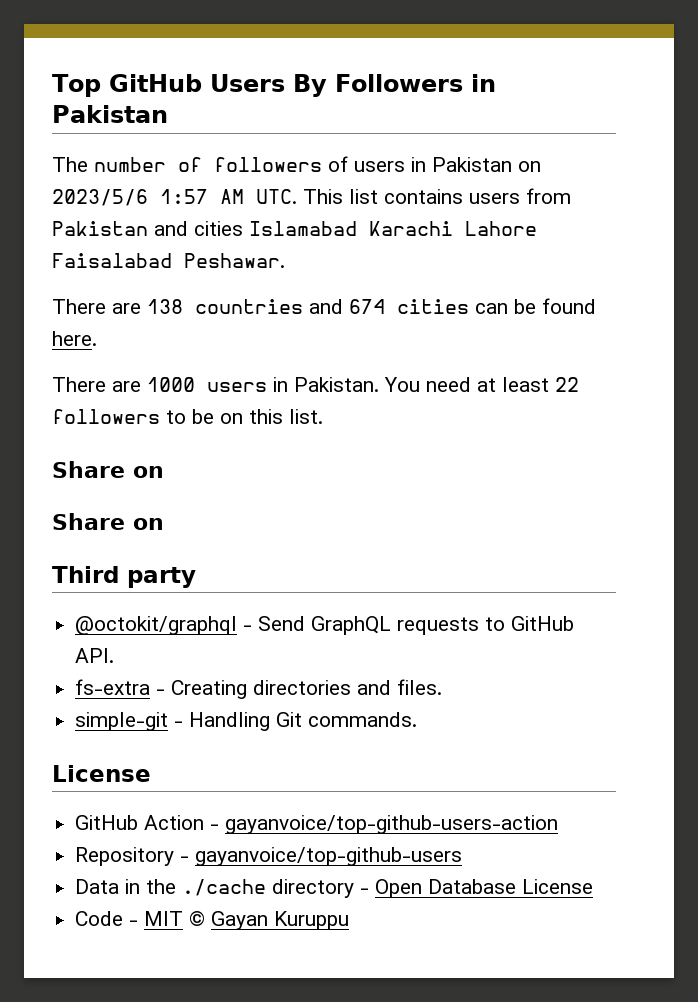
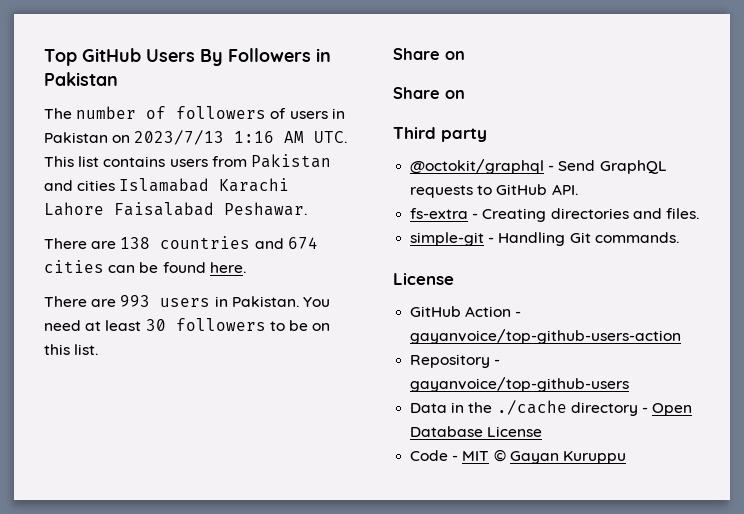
[52,189,208,206] 2023/5/6 1:57 -> [134,130,275,145] 2023/7/13 1:16
[147,377,195,392] 1000 -> [120,295,151,307] 993
[555,377,579,392] 22 -> [145,319,166,331] 30

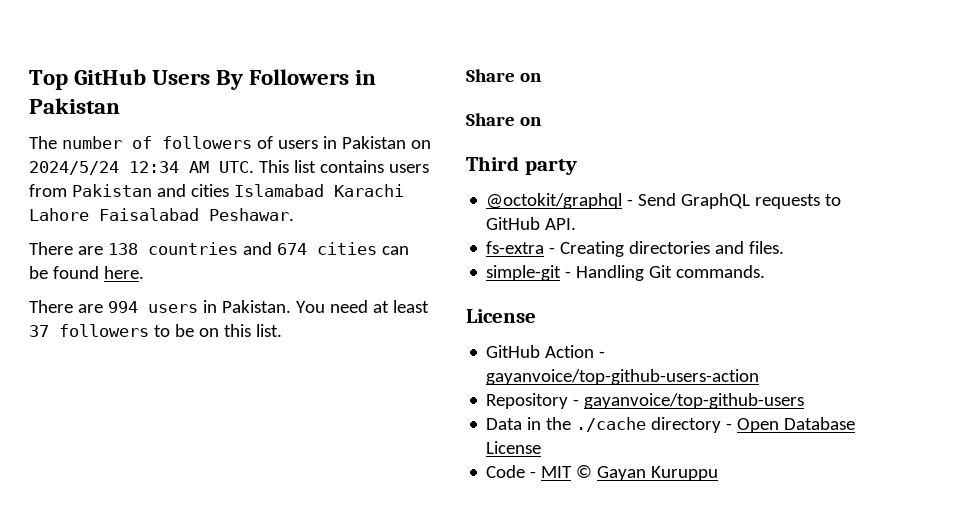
[134,130,275,145] 2023/7/13 1:16 -> [29,161,179,175] 2024/5/24 12:34
[120,295,151,307] 993 -> [107,301,138,313] 994
[145,319,166,331] 30 -> [29,325,49,337] 37

